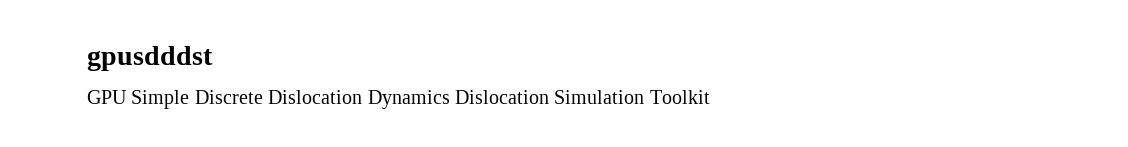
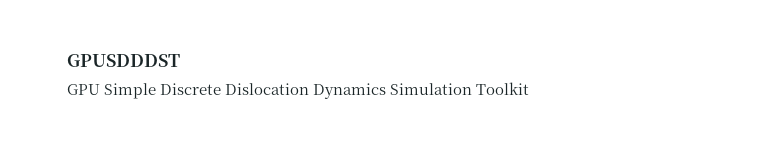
[87,46,213,71] gpusdddst -> [67,54,180,67] GPUSDDDST
[455,90,549,104] Dislocation -> (387, 91) none

